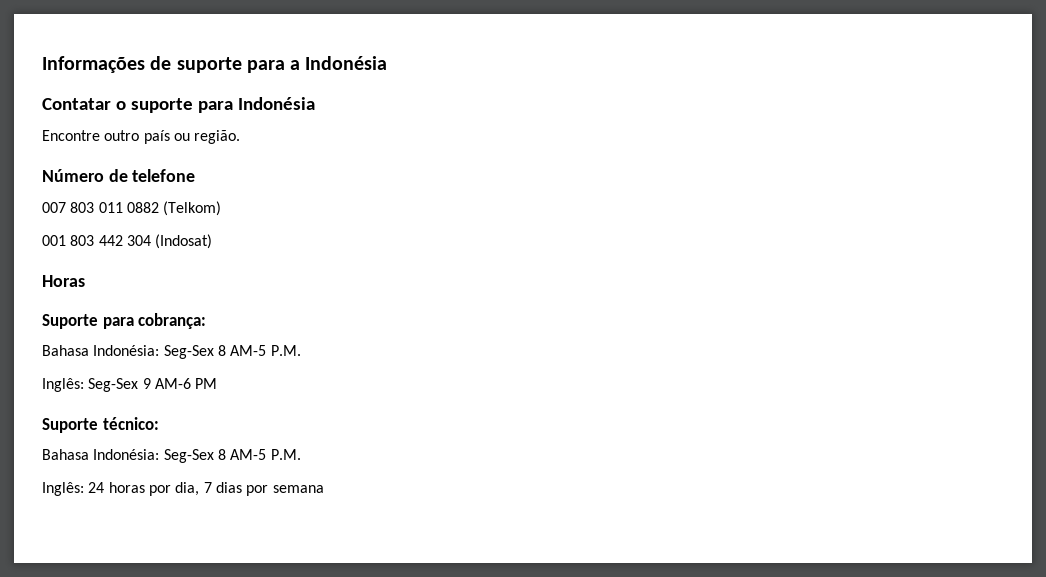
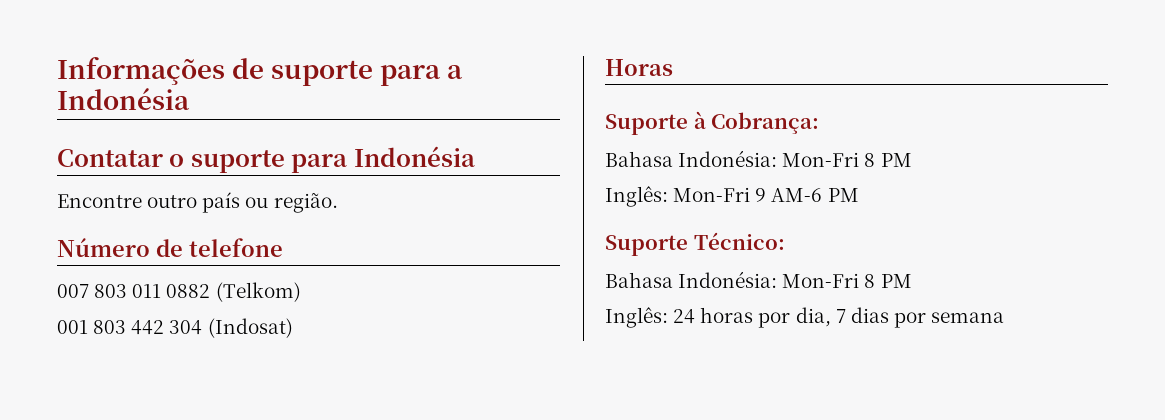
[102,313,207,329] [42,345,301,359] [42,378,139,392] para cobrança: // Bahasa Indonésia: Seg-Sex 8 AM-5 P.M. // Inglês: Seg-Sex -> [693,111,820,134] [605,150,912,167] [605,186,751,207] à Cobrança: // Bahasa Indonésia: Mon-Fri 8 PM // Inglês: Mon-Fri
[102,417,159,430] [42,449,301,463] técnico: // Bahasa Indonésia: Seg-Sex 8 AM-5 P.M. -> [693,232,785,250] [605,271,912,288] Técnico: // Bahasa Indonésia: Mon-Fri 8 PM

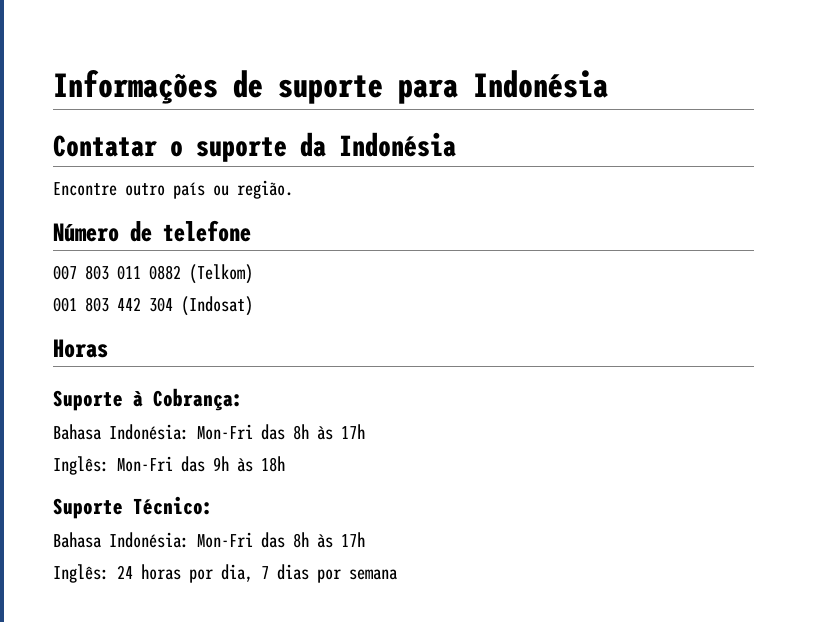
[447,65,464,79] a -> (458, 91) none
[291,154,348,173] para -> [300,132,326,157] da
[864,153,912,167] [605,186,859,207] 8 PM // Inglês: Mon-Fri 9 AM-6 PM -> [261,424,365,440] [53,456,285,475] das 8h às 17h // Inglês: Mon-Fri das 9h às 18h
[864,274,912,288] 8 PM -> [261,532,365,548] das 8h às 17h

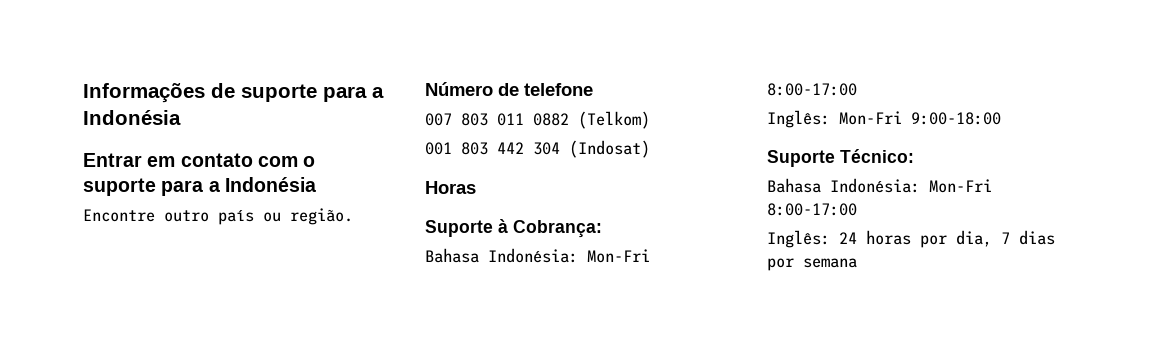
[473,70,608,98] [53,132,326,162] Indonésia // Contatar o suporte da -> [372,87,384,98] [83,110,181,125] [83,153,316,167] [83,178,220,196] a Indonésia // Entrar em contato com o suporte para a
[261,424,365,440] [53,456,285,475] das 8h às 17h // Inglês: Mon-Fri das 9h às 18h -> [767,83,857,96] [767,110,1001,128] 8:00-17:00 // Inglês: Mon-Fri 9:00-18:00
[261,532,365,548] das 8h às 17h -> [767,203,857,216] 8:00-17:00

